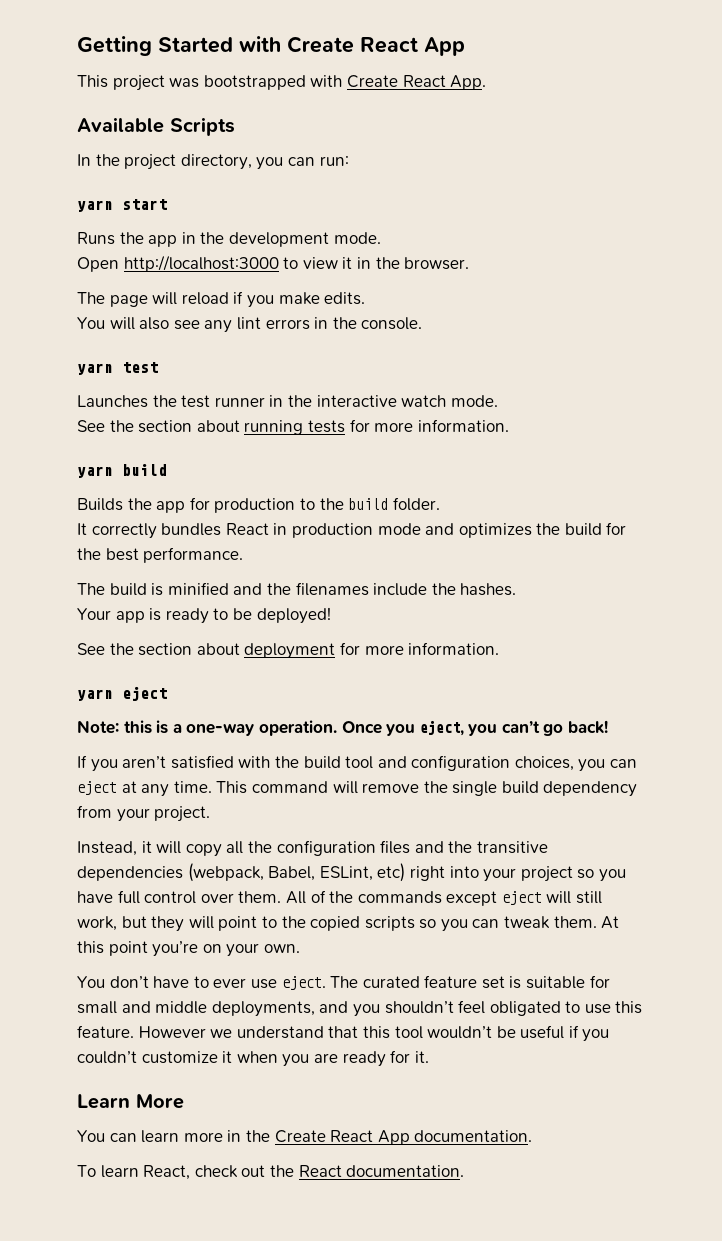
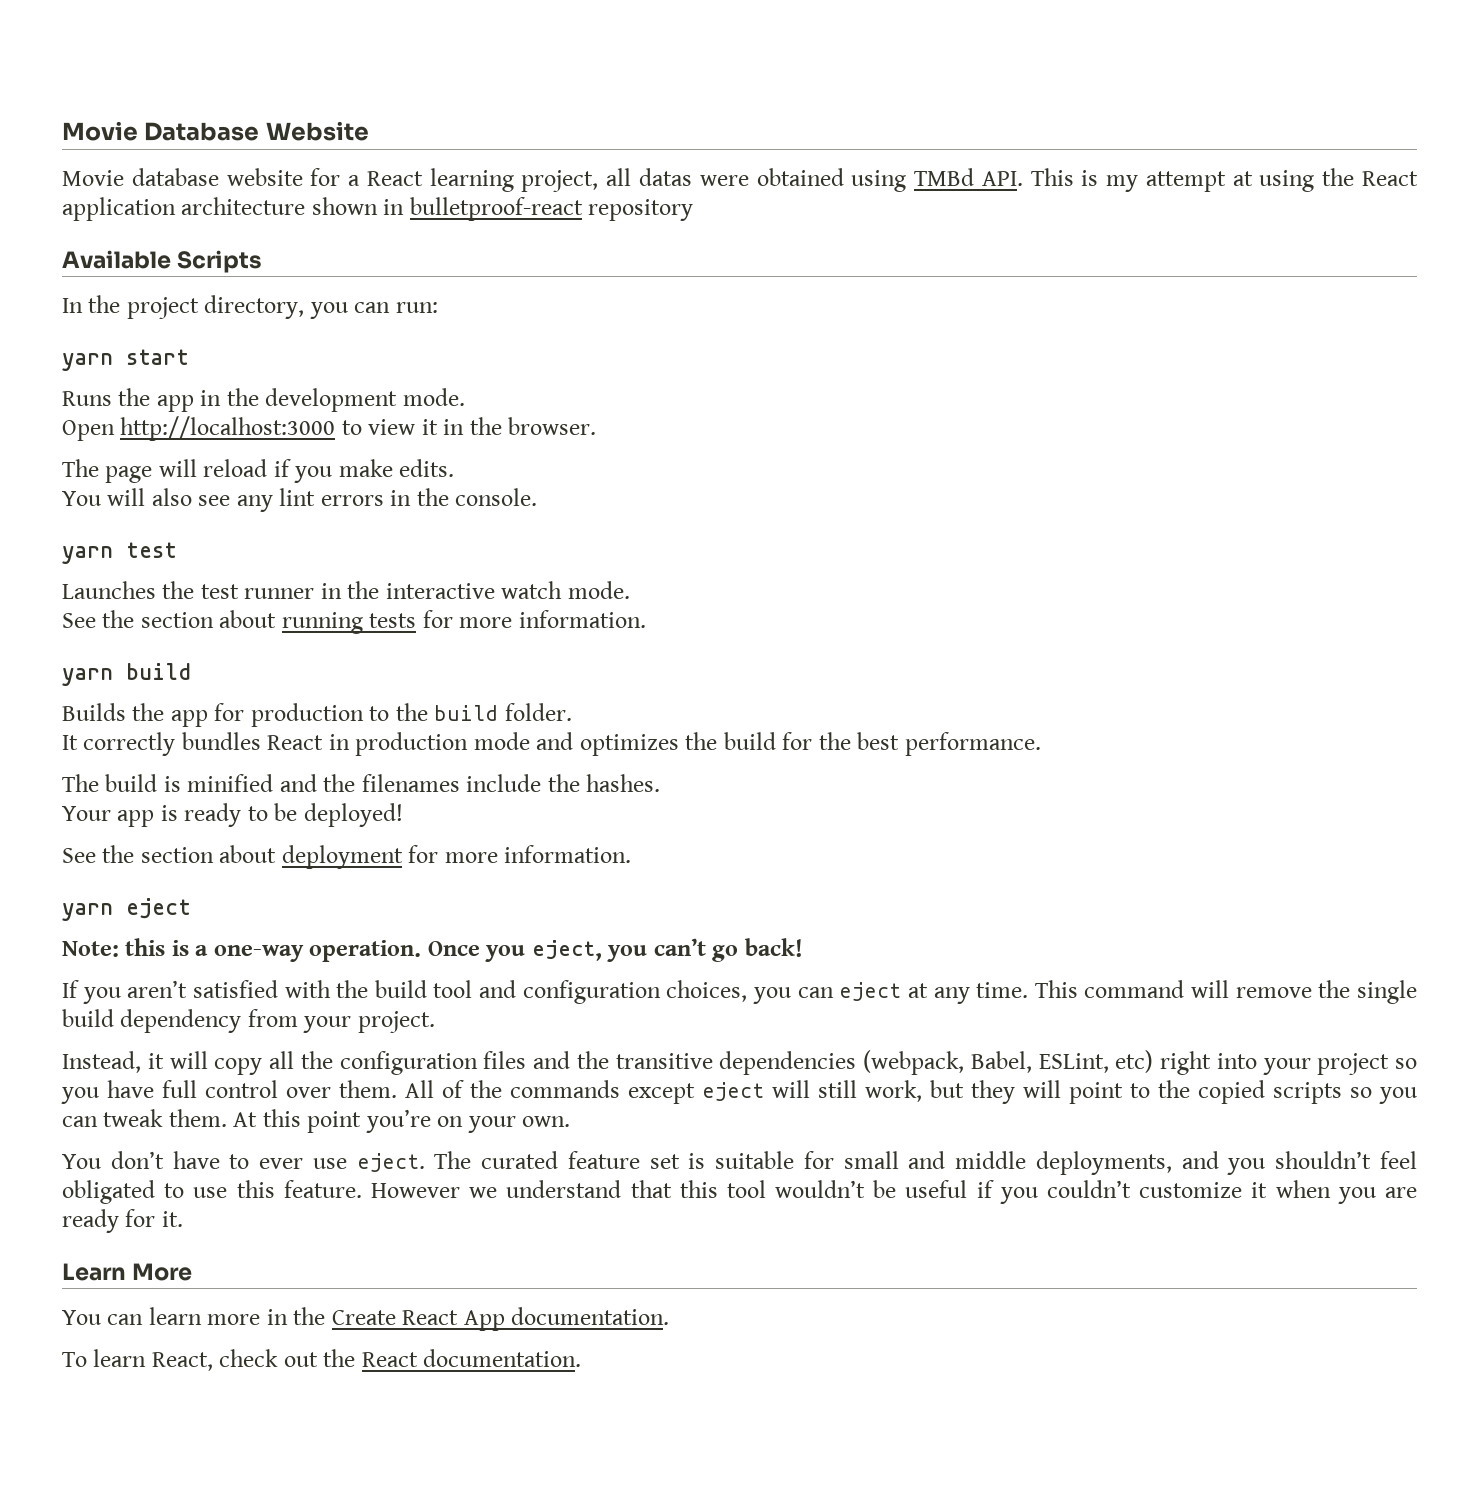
[77,36,465,56] [77,75,487,91] Getting Started with Create React App // This project was bootstrapped with Create React App. -> [62,121,369,141] [62,168,1418,192] [62,197,694,221] Movie Database Website // Movie database website for a React learning project, all datas were obtained using TMBd API. This is my attempt at using the React application architecture shown in bulletproof-react repository

